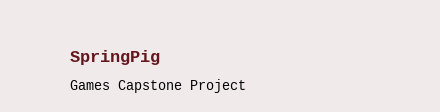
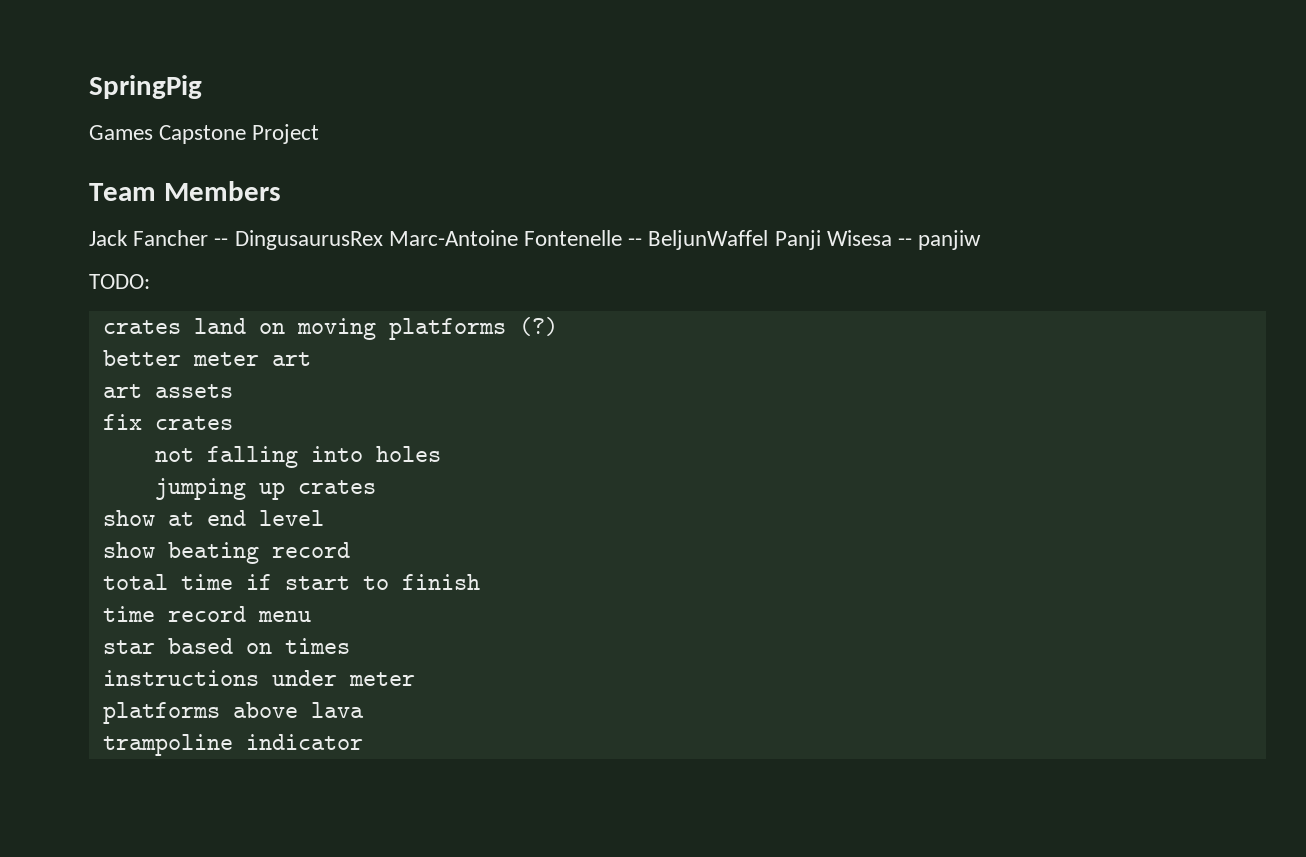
(246, 86) none -> [89,181,281,201] [89,230,982,250] [89,274,150,289] [102,317,558,340] [102,350,311,366] [102,384,233,398] [102,414,233,430] [154,446,441,468] [154,478,376,500] [102,510,324,526] [102,542,350,564] [102,574,480,590] [102,606,311,622] [102,638,350,654] [102,670,415,686] [102,702,364,724] [102,734,363,756] // Team Members // Jack Fancher -- DingusaurusRex Marc-Antoine Fontenelle -- BeljunWaffel Panji Wisesa -- panjiw // TODO: // crates land on moving platforms (?) // better meter art // art assets // fix crates // not falling into holes // jumping up crates // show at end level // show beating record // total time if start to finish // time record menu // star based on times // instructions under meter // platforms above lava // trampoline indicator

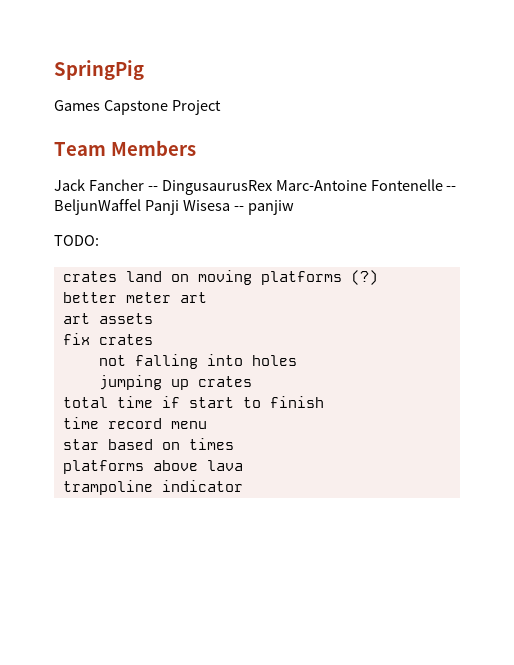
[102,510,324,526] [102,542,350,564] // show at end level // show beating record -> (252, 381) none
[102,670,415,686] // instructions under meter -> (234, 444) none

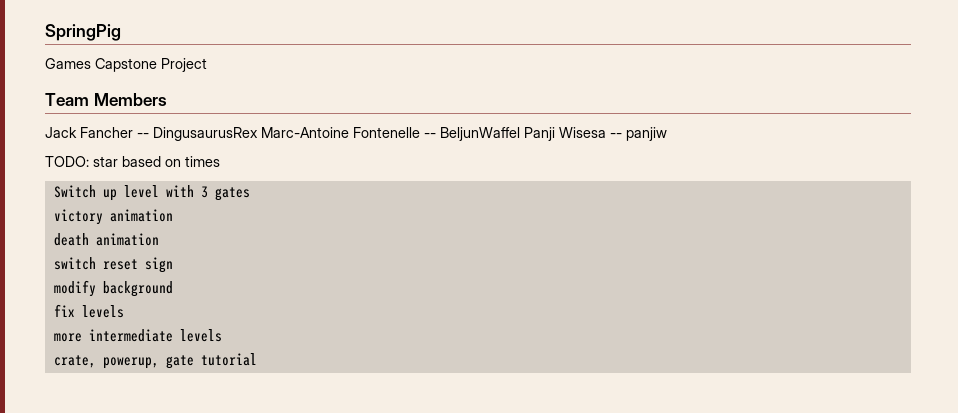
[62,270,378,285] [62,292,207,303] [62,313,153,324] [62,333,153,345] [98,354,297,369] [98,375,252,390] [62,396,324,408] [62,417,207,429] [62,438,234,450] [62,460,243,474] [62,480,243,495] // crates land on moving platforms (?) // better meter art // art assets // fix crates // not falling into holes // jumping up crates // total time if start to finish // time record menu // star based on times // platforms above lava // trampoline indicator -> [93,156,220,167] [53,185,250,201] [53,209,173,225] [53,233,159,246] [53,257,173,273] [53,280,173,297] [53,304,124,318] [53,329,222,342] [53,353,257,369] star based on times // Switch up level with 3 gates // victory animation // death animation // switch reset sign // modify background // fix levels // more intermediate levels // crate, powerup, gate tutorial

